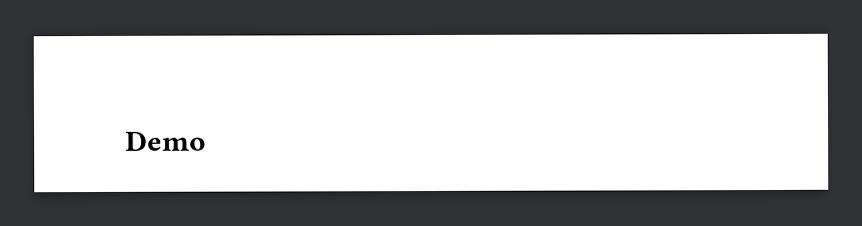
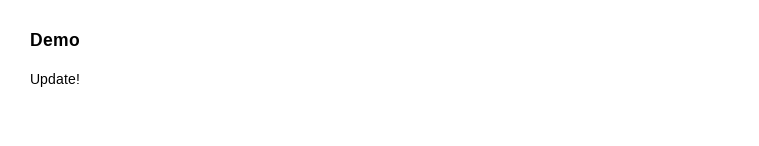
(207, 140) none -> [30,73,80,87] // Update!

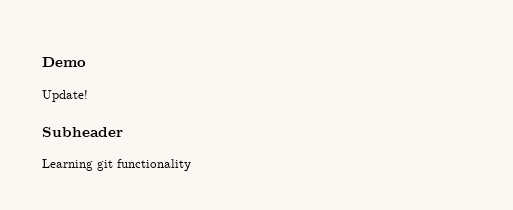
(80, 80) none -> [42,127,123,137] [42,159,191,171] // Subheader // Learning git functionality

